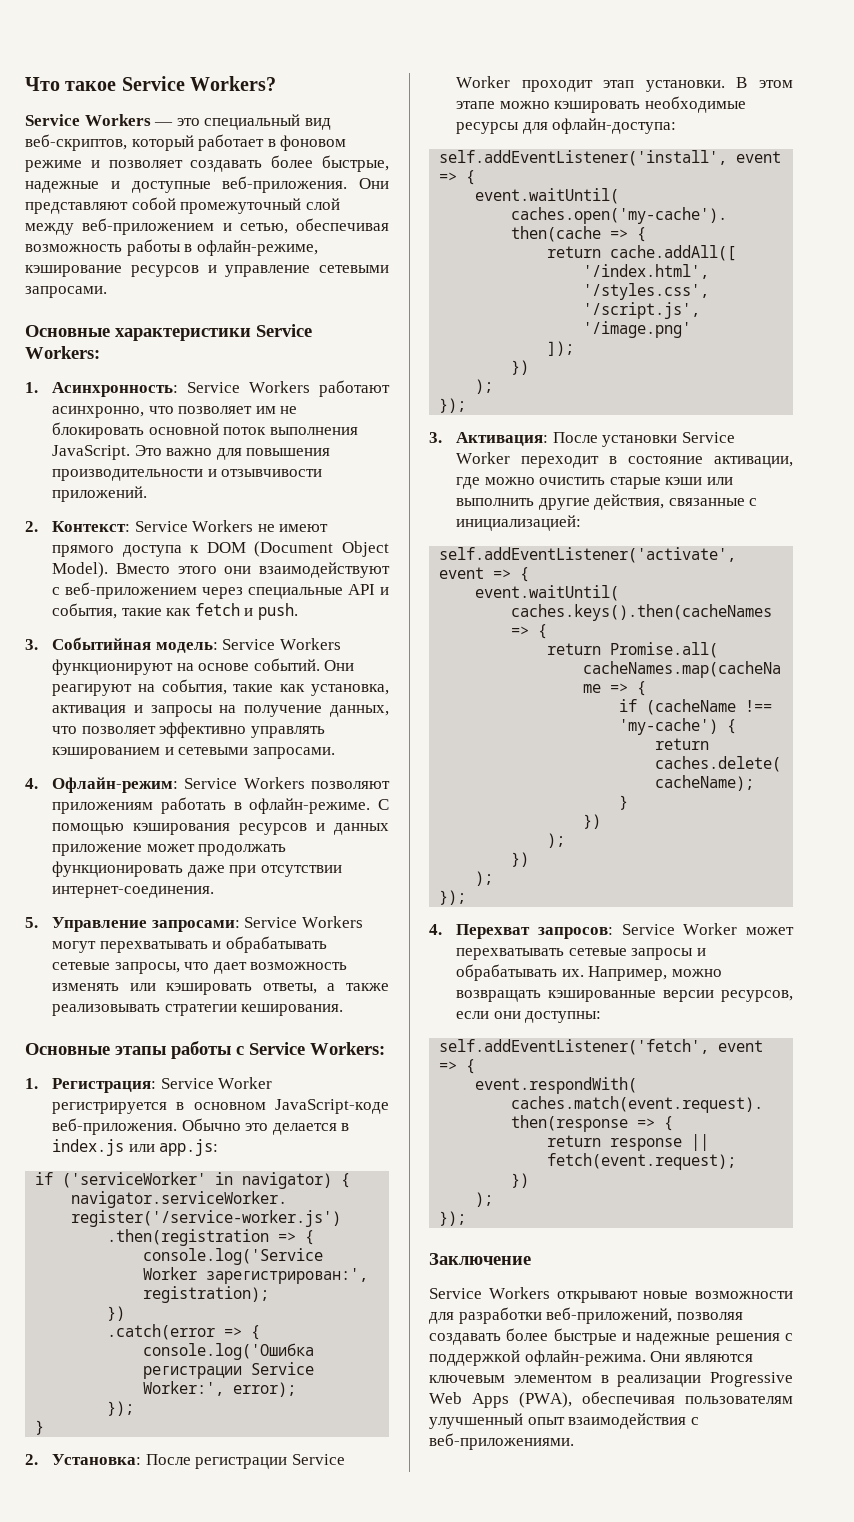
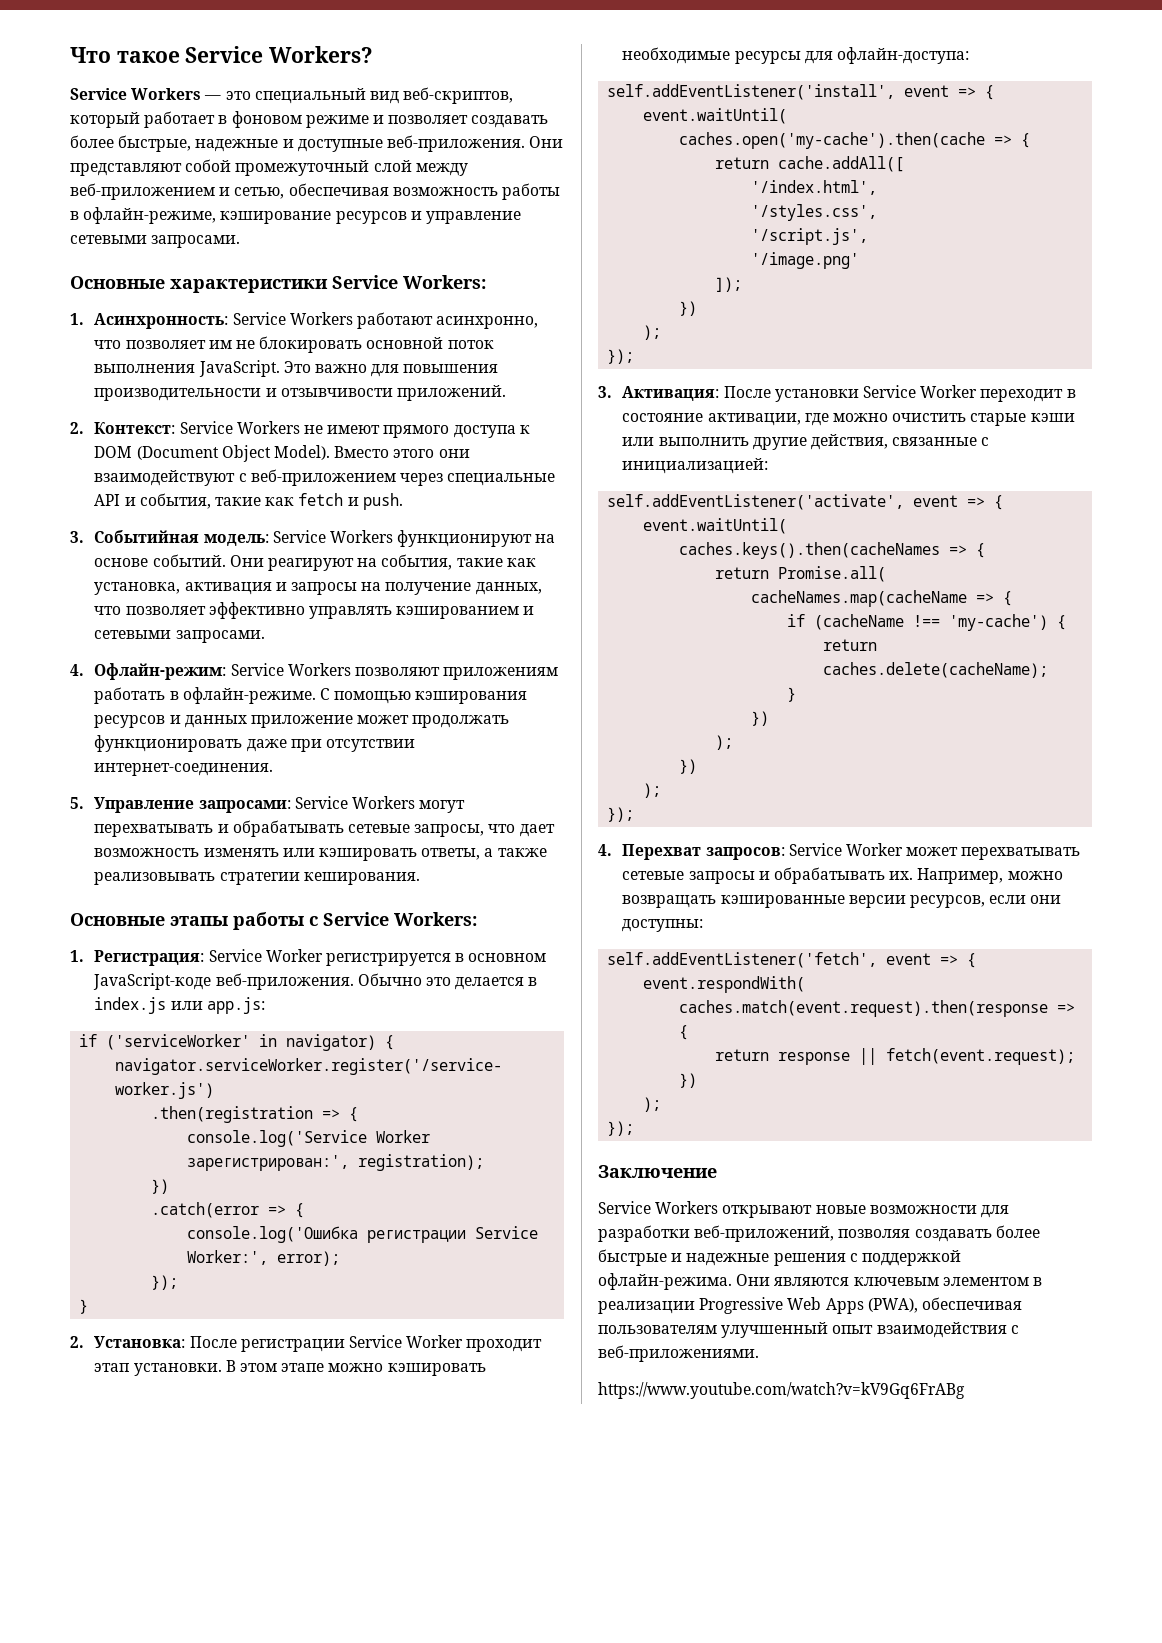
(574, 1441) none -> [598,1382,965,1399] // https://www.youtube.com/watch?v=kV9Gq6FrABg

